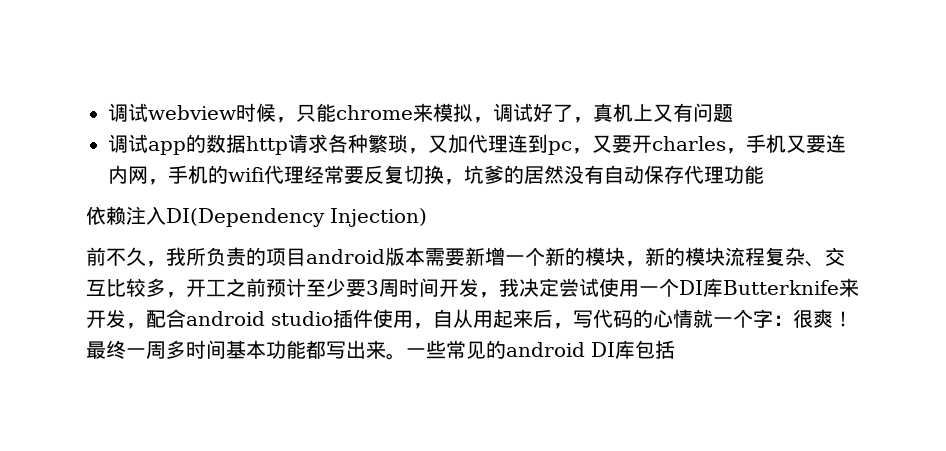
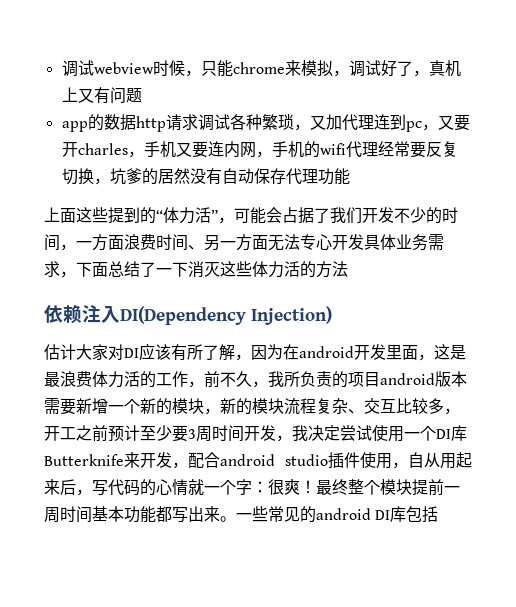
[108,134,148,153] 调试 -> (142, 95) none
(328, 143) none -> [197,114,230,131] 调试
[86,206,427,227] 依赖注入DI(Dependency Injection) // -> [44,207,458,224] [44,234,444,251] [44,261,348,278] [44,305,332,325] [44,343,466,361] [44,371,204,388] 上面这些提到的“体力活”，可能会占据了我们开发不少的时间，一方面浪费时间、另一方面无法专心开发具体业务需求，下面总结了一下消灭这些体力活的方法 // 依赖注入DI(Dependency Injection) // 估计大家对DI应该有所了解，因为在android开发里面，这是最浪费体力活的工作，
[126,340,186,359] 一周多 -> [348,479,460,496] [44,507,60,523] 整个模块提前一周

